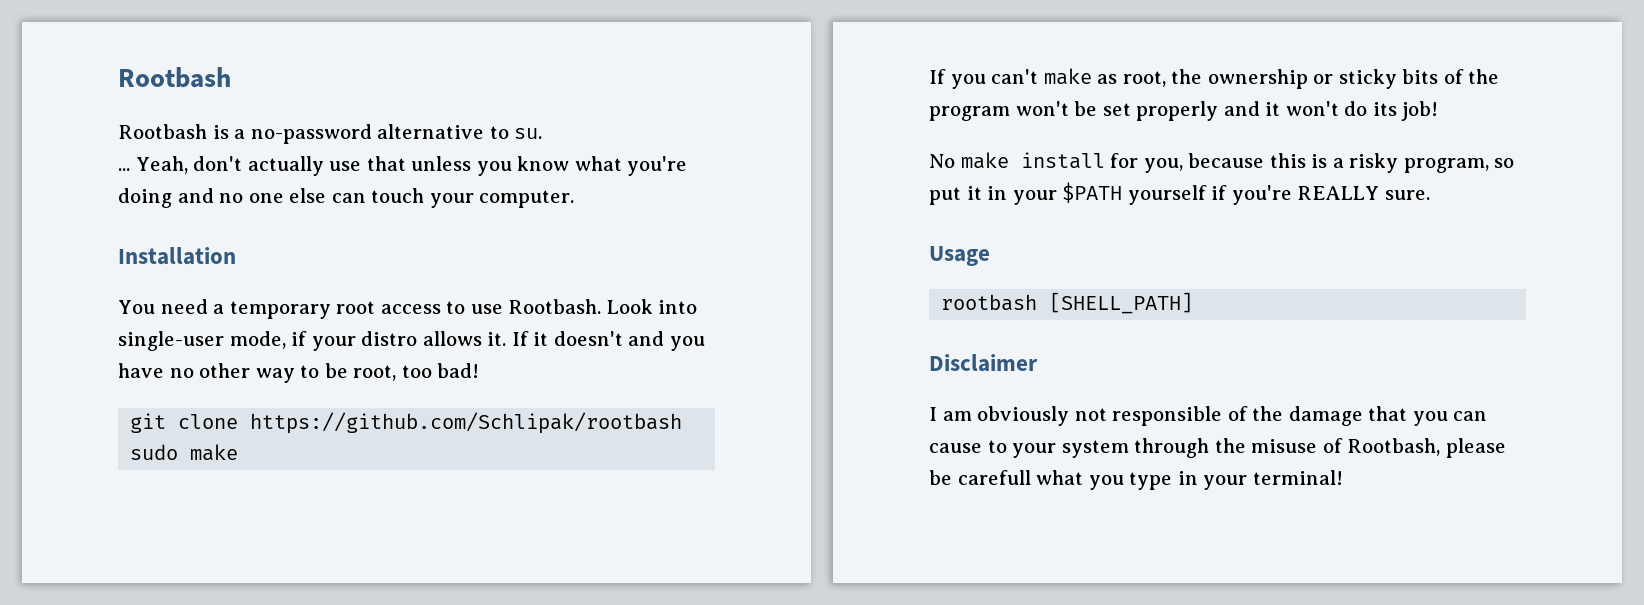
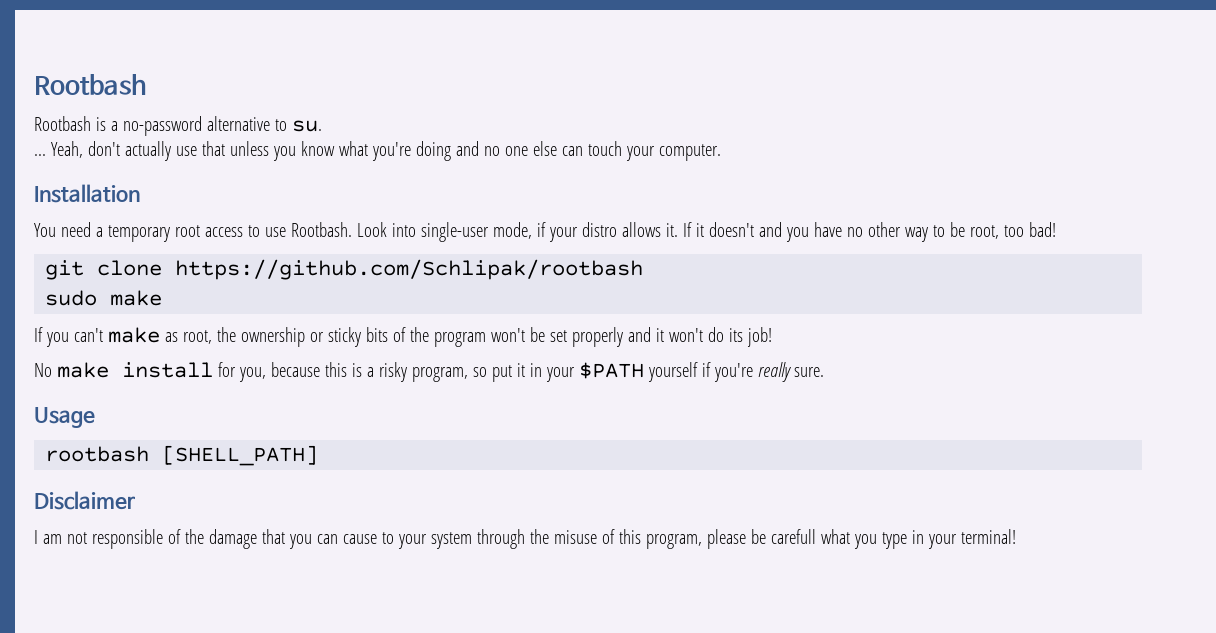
[1297,186,1380,200] REALLY -> [757,362,791,382] really
[977,406,1070,426] obviously -> (62, 539) none
[1347,438,1441,456] Rootbash, -> [618,529,702,549] this program,

